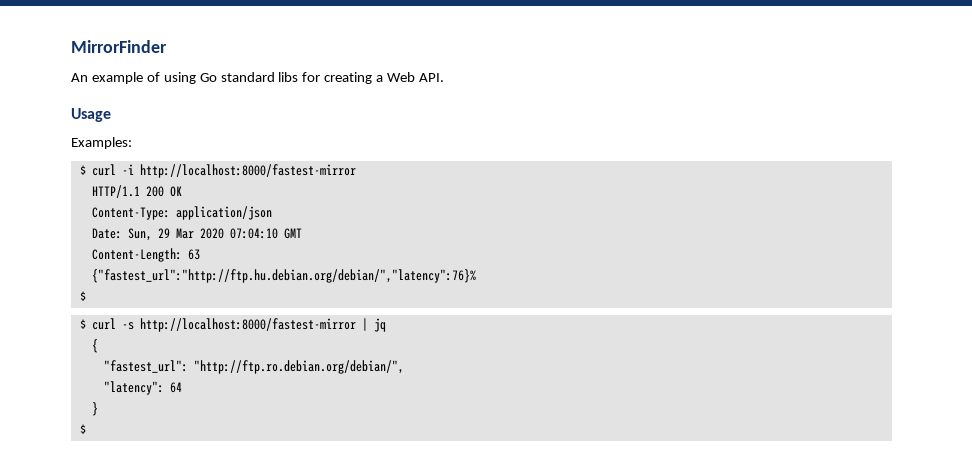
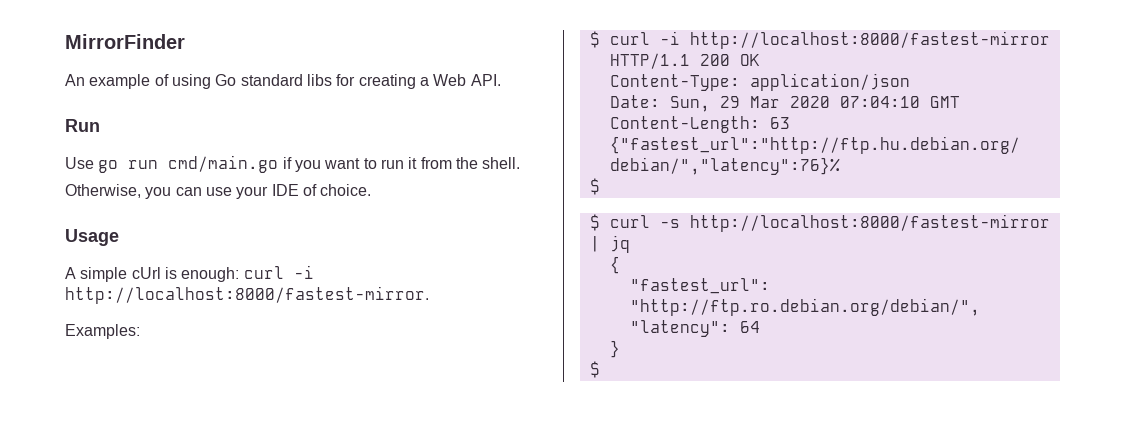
[71,108,111,122] Usage -> [65,119,100,132] [65,155,521,173] [65,184,372,199] [65,229,119,246] [65,265,314,282] [65,286,429,304] Run // Use go run cmd/main.go if you want to run it from the shell. // Otherwise, you can use your IDE of choice. // Usage // A simple cUrl is enough: curl -i http://localhost:8000/fastest-mirror.

